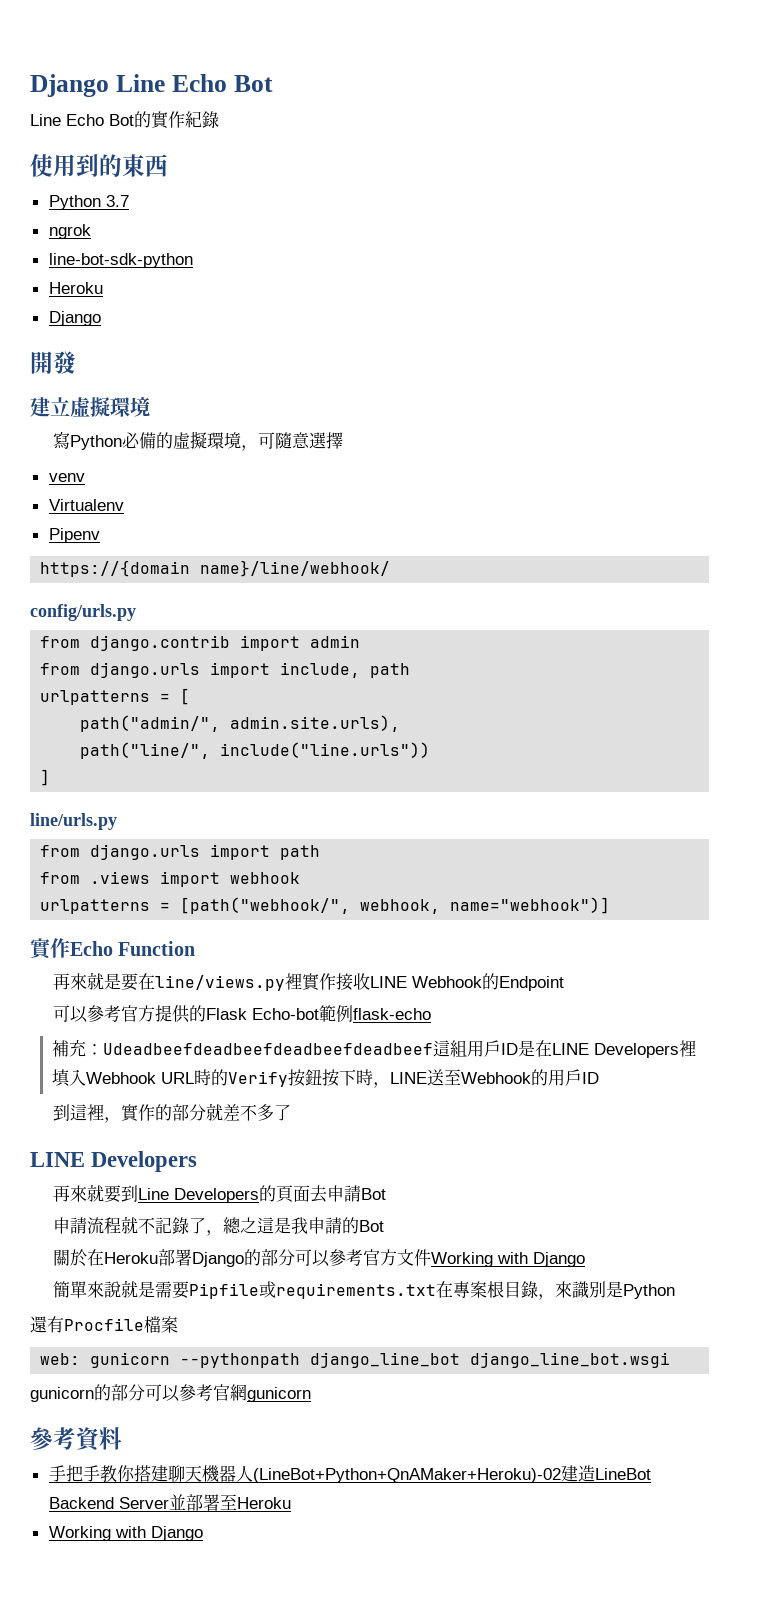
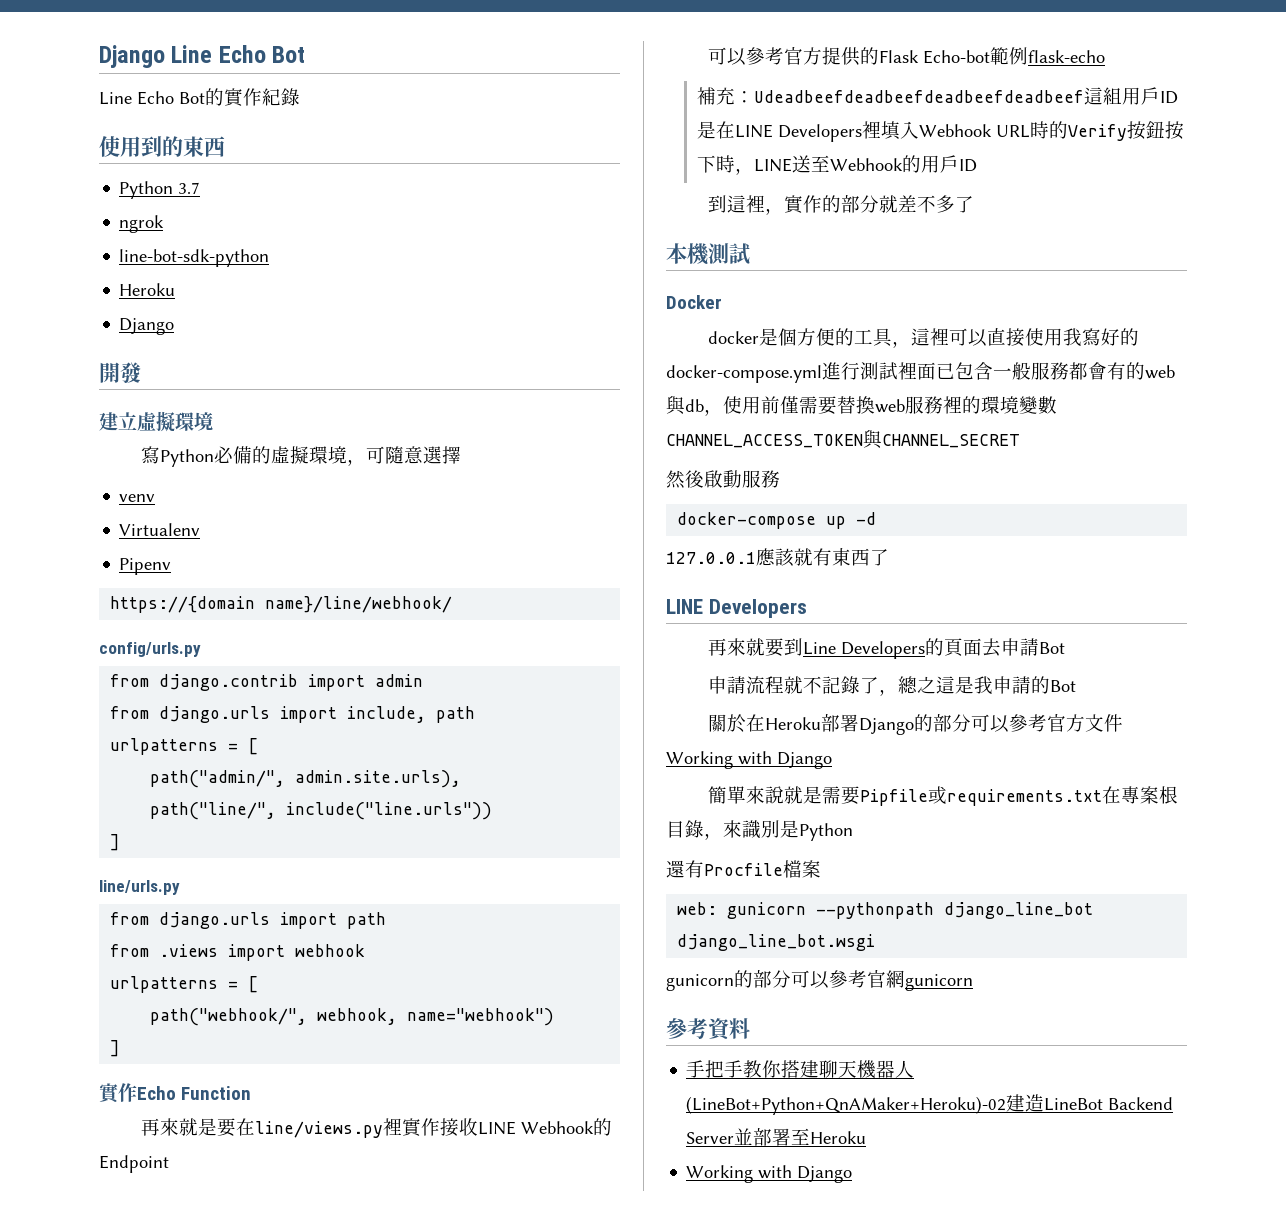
[180,897,611,914] [path("webhook/", webhook, name="webhook")] -> [248,976,259,993] [150,1008,555,1026] [110,1040,121,1057] [ // path("webhook/", webhook, name="webhook") // ]
(291, 1112) none -> [666,243,750,265] [666,295,722,309] [707,328,1139,348] [666,362,1175,383] [666,395,1057,416] [666,429,1020,449] [666,470,780,489] [677,512,877,529] [666,548,889,567] // 本機測試 // Docker // docker是個方便的工具，這裡可以直接使用我寫好的docker-compose.yml進行測試裡面已包含一般服務都會有的web與db，使用前僅需要替換web服務裡的環境變數CHANNEL_ACCESS_TOKEN與CHANNEL_SECRET // 然後啟動服務 // docker-compose up -d // 127.0.0.1應該就有東西了

